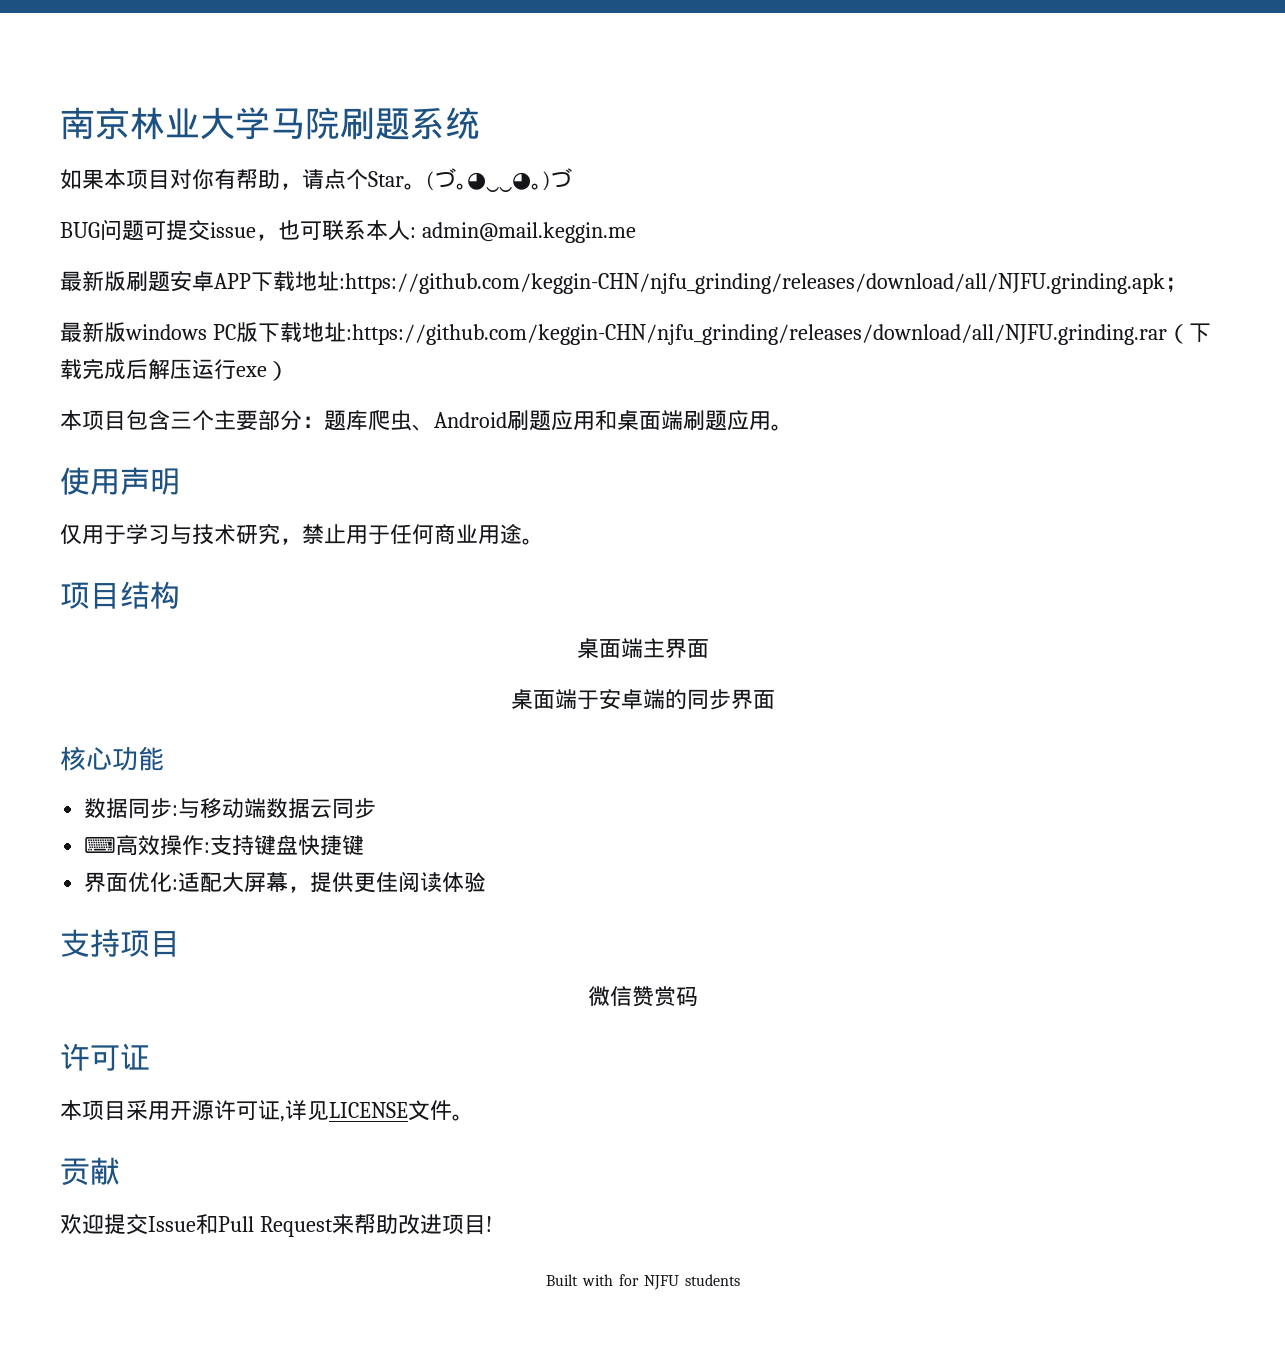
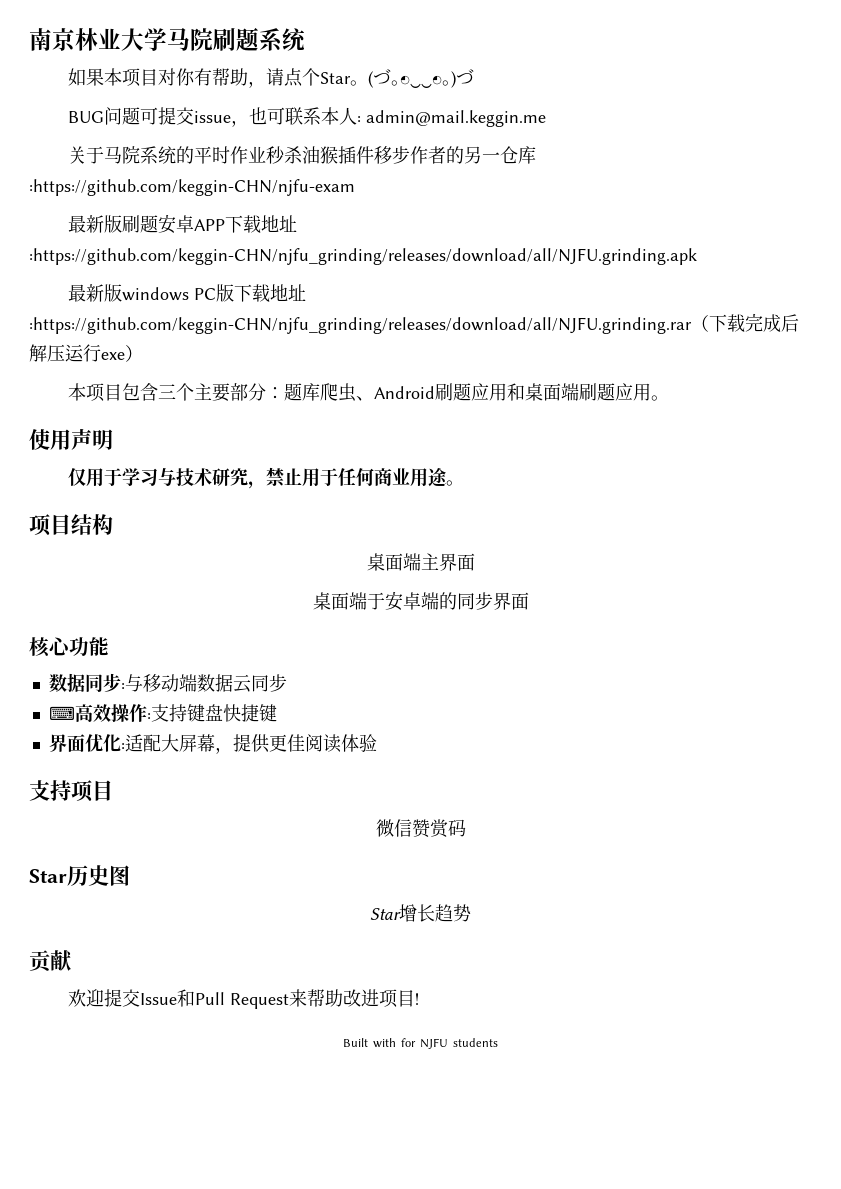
(636, 232) none -> [67,146,536,164] [29,179,355,196] // 关于马院系统的平时作业秒杀油猴插件移步作者的另一仓库:https://github.com/keggin-CHN/njfu-exam
[1165,277,1187,292] ； -> (697, 256) none
[60,1043,150,1071] [60,1100,474,1122] 许可证 // 本项目采用开源许可证,详见LICENSE文件。 -> [29,865,130,886] [370,904,471,922] Star历史图 // Star增长趋势

